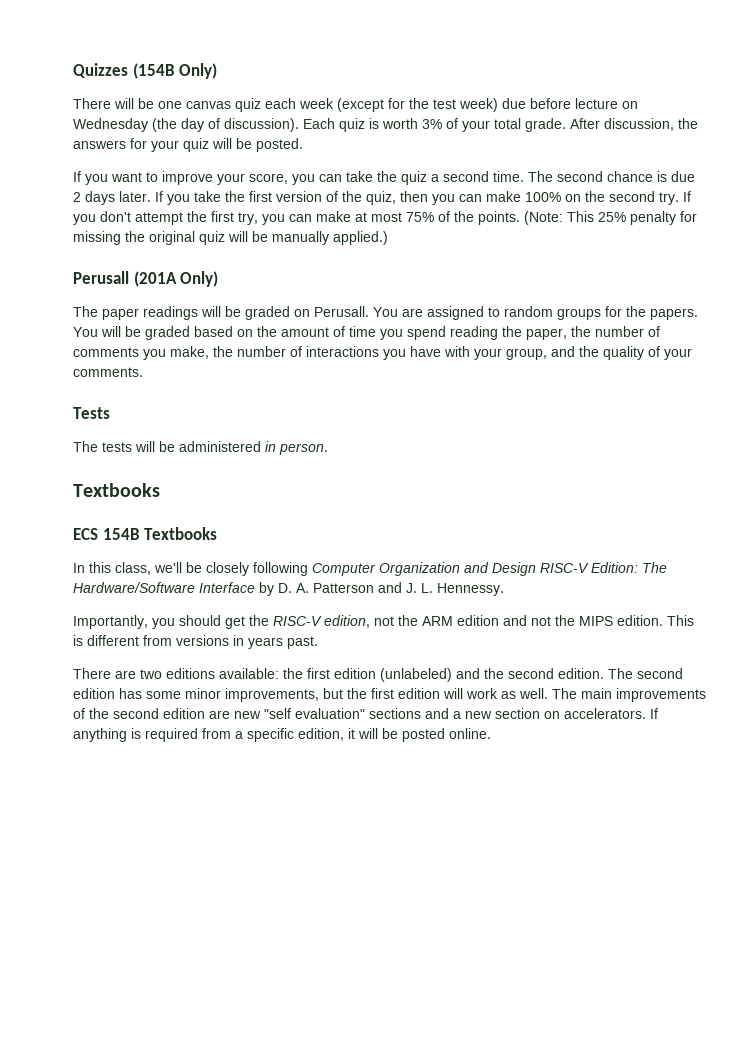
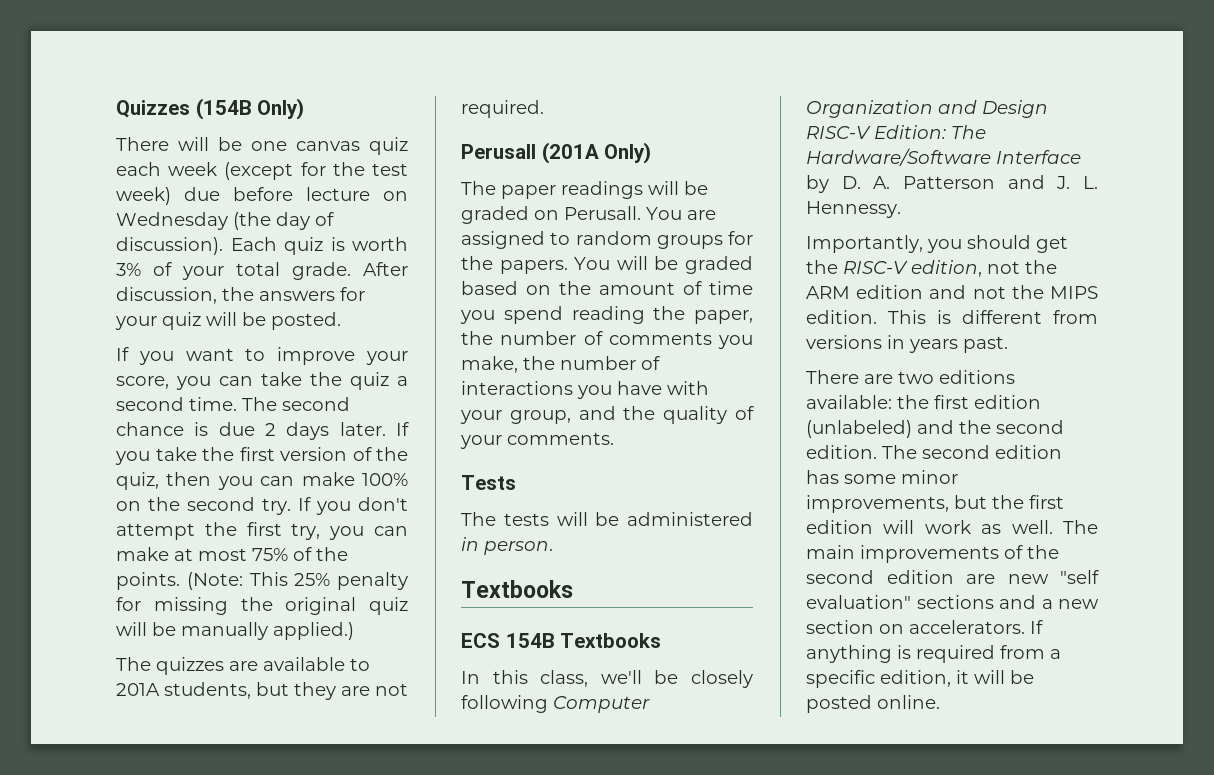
(388, 238) none -> [116,657,370,675] [116,682,408,700] [461,100,544,118] // The quizzes are available to 201A students, but they are not required.

